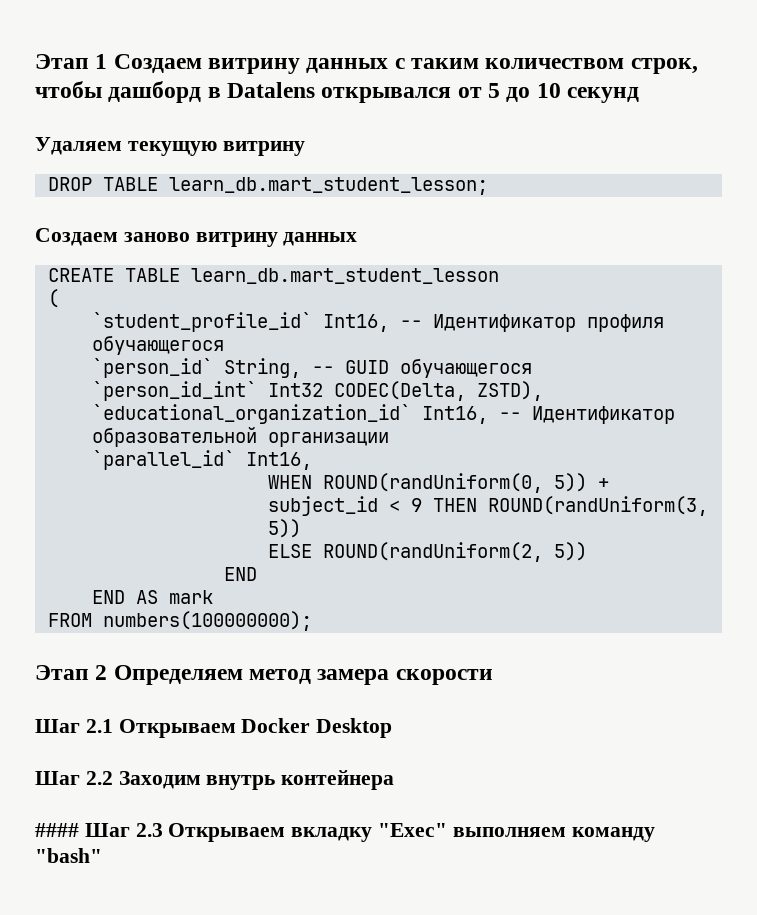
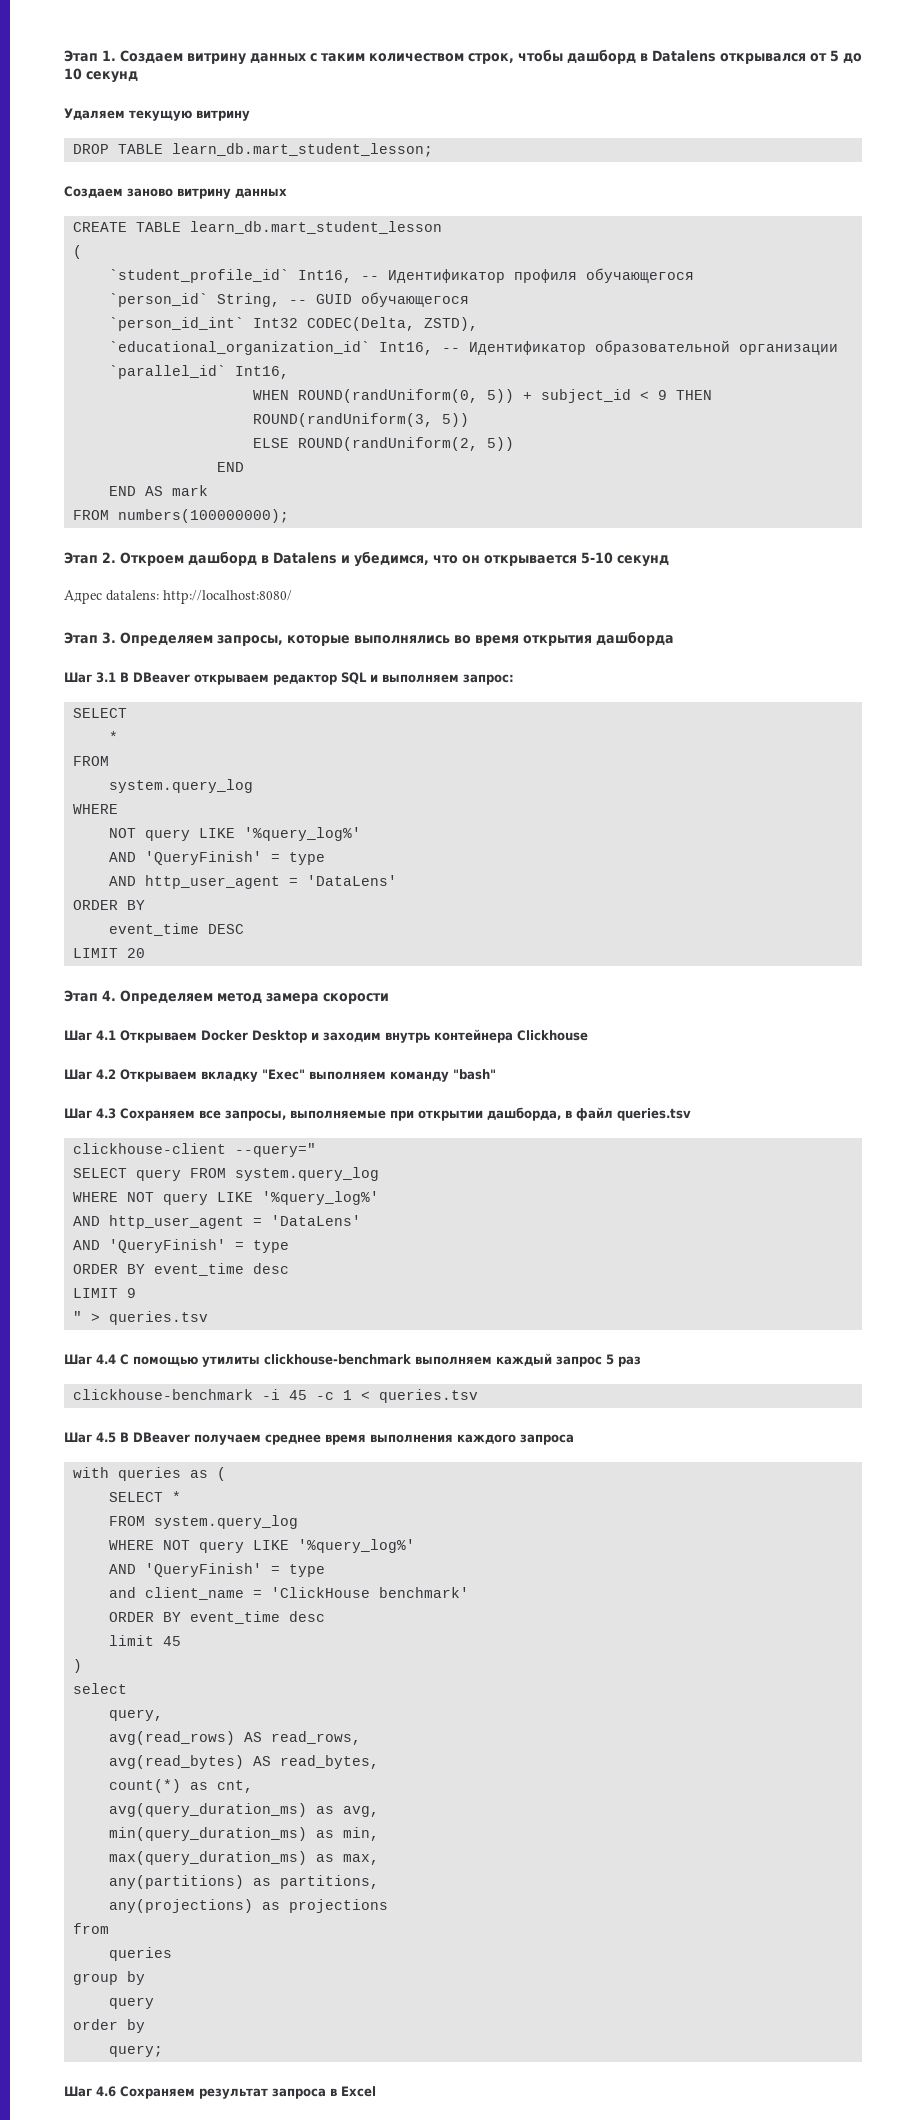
[35,54,108,69] Этап 1 -> [64,50,116,62] Этап 1.
[95,665,108,680] 2 -> [102,551,669,567] [64,590,292,604] [64,631,674,646] [64,672,514,685] [72,708,127,718] [108,731,118,742] [72,756,109,766] [108,779,253,793] [72,804,118,814] [108,827,361,841] [108,851,325,865] [108,875,397,889] [72,900,145,910] [108,923,244,936] [72,948,145,958] [64,990,116,1002] 2. Откроем дашборд в Datalens и убедимся, что он открывается 5-10 секунд // Адрес datalens: http://localhost:8080/ // Этап 3. Определяем запросы, которые выполнялись во время открытия дашборда // Шаг 3.1 В DBeaver открываем редактор SQL и выполняем запрос: // SELECT // * // FROM // system.query_log // WHERE // NOT query LIKE '%query_log%' // AND 'QueryFinish' = type // AND http_user_agent = 'DataLens' // ORDER BY // event_time DESC // LIMIT 20 // Этап 4.
[85,719,113,733] 2.1 -> [96,1030,116,1040] 4.1
[35,770,395,790] [35,823,163,837] // Шаг 2.2 Заходим внутрь контейнера // #### Шаг 2.3 -> [311,1029,588,1043] [64,1069,116,1080] и заходим внутрь контейнера Clickhouse // Шаг 4.2
(102, 855) none -> [64,1107,691,1121] [72,1143,316,1157] [72,1167,379,1181] [72,1191,379,1205] [72,1215,361,1229] [72,1239,289,1253] [72,1263,289,1276] [72,1288,136,1298] [72,1311,208,1325] [64,1353,641,1367] [72,1389,478,1403] [64,1432,574,1445] [72,1467,226,1481] [108,1491,181,1502] [108,1515,298,1529] [108,1539,415,1553] [108,1563,325,1577] [108,1587,469,1600] [108,1611,325,1624] [108,1635,181,1646] [72,1659,82,1673] [72,1683,127,1694] [108,1709,163,1721] [108,1731,361,1745] [108,1755,379,1769] [108,1779,253,1793] [108,1803,379,1817] [108,1827,379,1841] [108,1851,379,1865] [108,1875,379,1889] [108,1899,388,1913] [72,1923,109,1934] [108,1947,172,1961] [72,1971,145,1985] [108,1997,154,2009] [72,2019,145,2033] [108,2045,163,2057] [64,2086,376,2099] // Шаг 4.3 Сохраняем все запросы, выполняемые при открытии дашборда, в файл queries.tsv // clickhouse-client --query=" // SELECT query FROM system.query_log // WHERE NOT query LIKE '%query_log%' // AND http_user_agent = 'DataLens' // AND 'QueryFinish' = type // ORDER BY event_time desc // LIMIT 9 // " > queries.tsv // Шаг 4.4 С помощью утилиты clickhouse-benchmark выполняем каждый запрос 5 раз // clickhouse-benchmark -i 45 -c 1 < queries.tsv // Шаг 4.5 В DBeaver получаем среднее время выполнения каждого запроса // with queries as ( // SELECT * // FROM system.query_log // WHERE NOT query LIKE '%query_log%' // AND 'QueryFinish' = type // and client_name = 'ClickHouse benchmark' // ORDER BY event_time desc // limit 45 // ) // select // query, // avg(read_rows) AS read_rows, // avg(read_bytes) AS read_bytes, // count(*) as cnt, // avg(query_duration_ms) as avg, // min(query_duration_ms) as min, // max(query_duration_ms) as max, // any(partitions) as partitions, // any(projections) as projections // from // queries // group by // query // order by // query; // Шаг 4.6 Сохраняем результат запроса в Excel

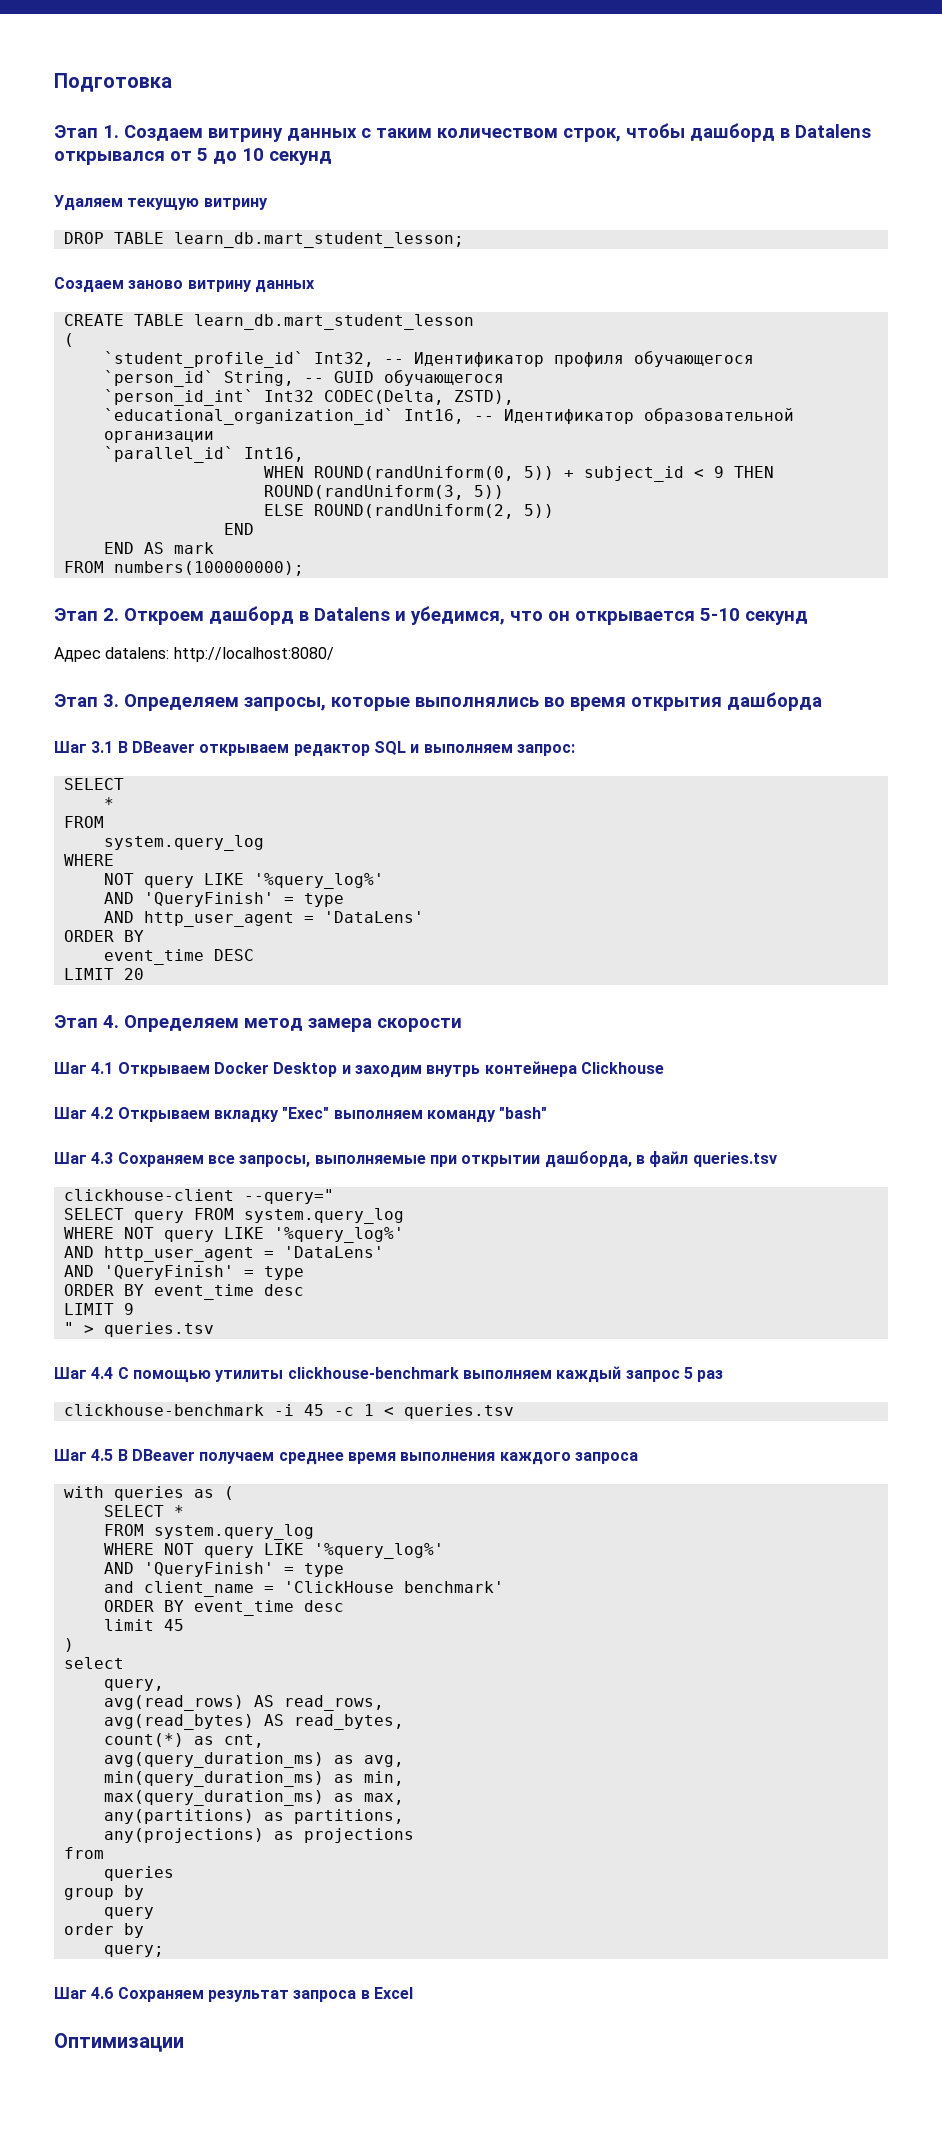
(64, 56) none -> [54,73,172,92] Подготовка //
[297,270,352,283] Int16, -> [313,352,374,367] Int32,
(376, 2091) none -> [54,2033,184,2052] // Оптимизации

